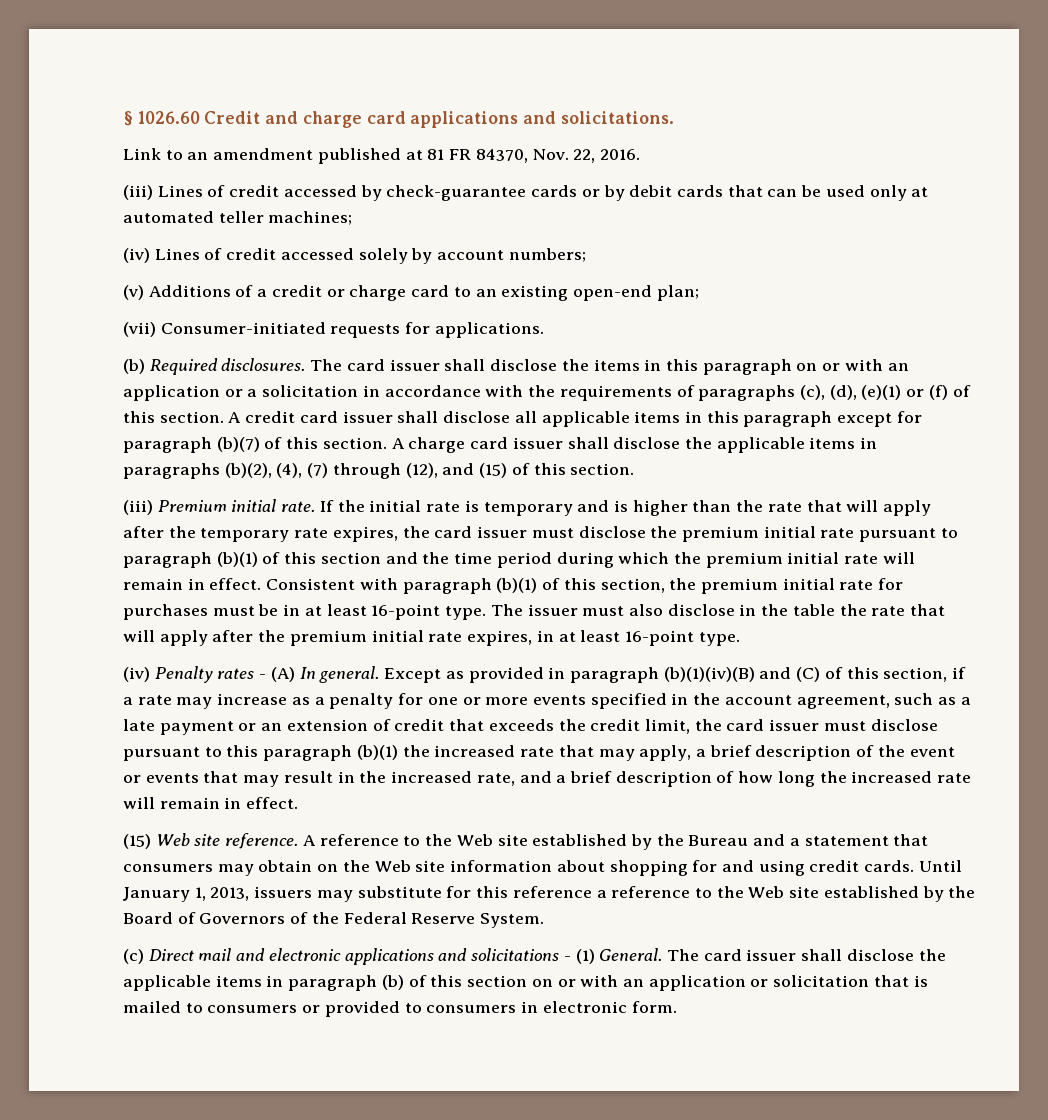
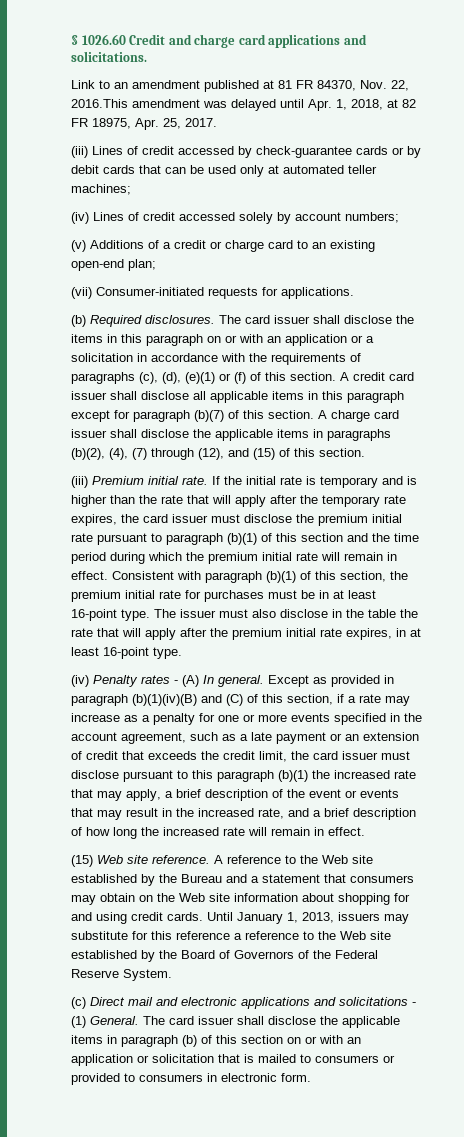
[599,149,640,160] 2016. -> [71,99,416,111] [71,118,217,130] 2016.This amendment was delayed until Apr. 1, 2018, at 82 FR 18975, Apr. 25, 2017.

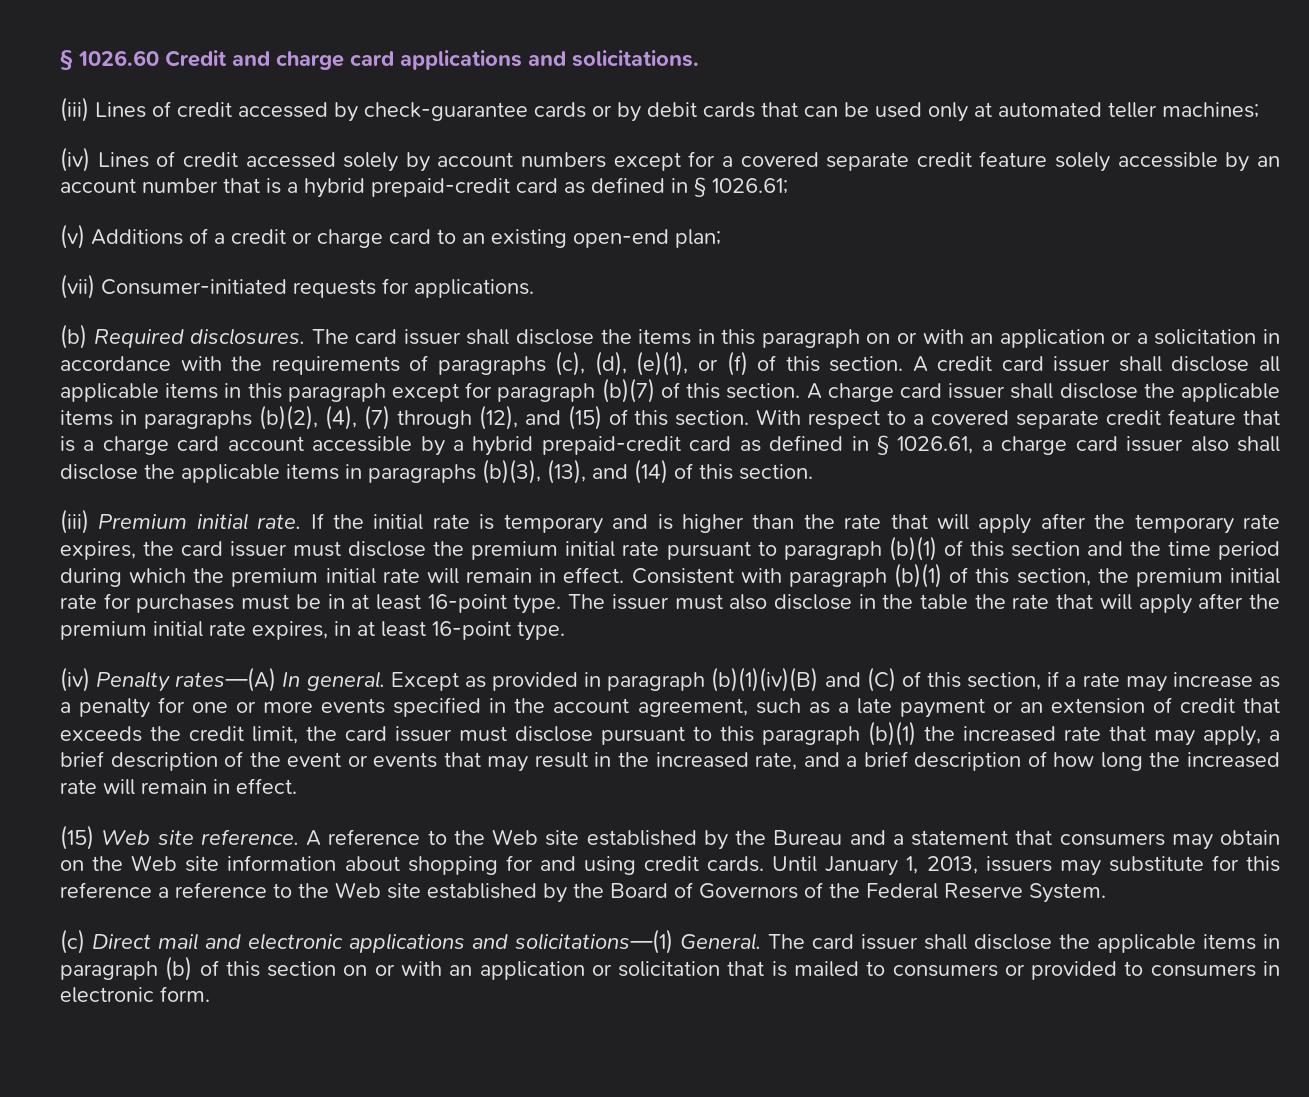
[71,80,409,92] [71,99,416,111] [71,118,217,130] // Link to an amendment published at 81 FR 84370, Nov. 22, 2016.This amendment was delayed until Apr. 1, 2018, at 82 FR 18975, Apr. 25, 2017. -> (699, 58) none
[345,212,399,223] numbers; -> [521,151,1280,172] [60,177,788,198] numbers except for a covered separate credit feature solely accessible by an account number that is a hybrid prepaid-credit card as defined in § 1026.61;
[185,372,215,384] (e)(1) -> [636,351,689,376] (e)(1),
(365, 452) none -> [756,409,1281,429] [60,435,1280,456] [60,459,813,484] With respect to a covered separate credit feature that is a charge card account accessible by a hybrid prepaid-credit card as defined in § 1026.61, a charge card issuer also shall disclose the applicable items in paragraphs (b)(3), (13), and (14) of this section.
[141,675,199,687] rates - (A) -> [175,667,277,692] rates—(A)
[339,997,416,1006] [71,1016,86,1028] solicitations - (1) -> [515,929,673,954] solicitations—(1)

